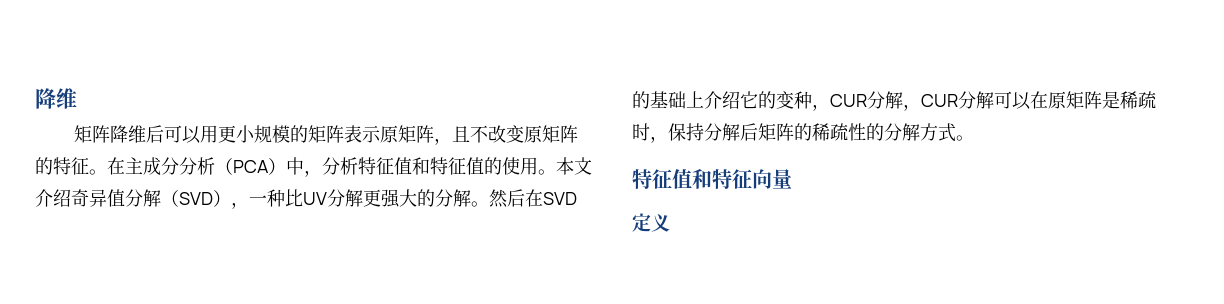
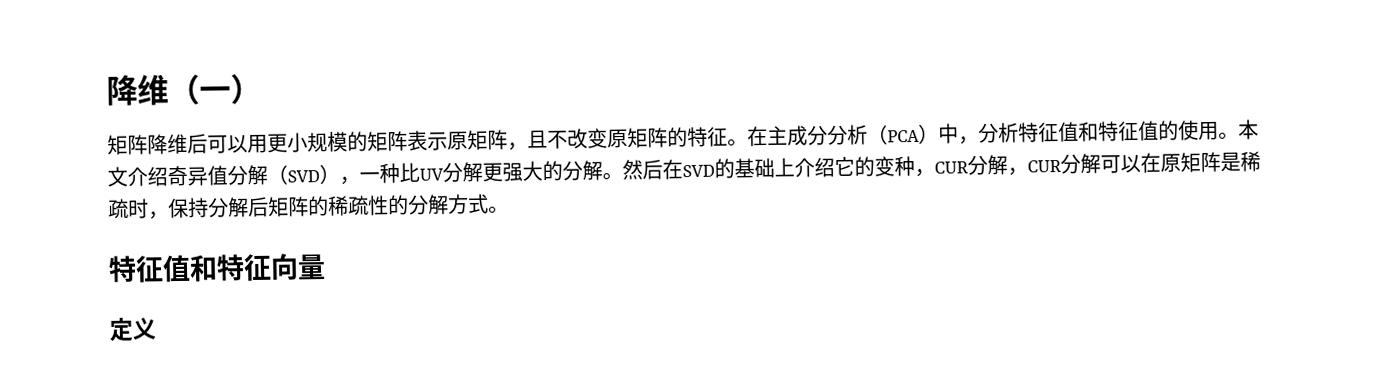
[35,88,77,109] 降维 -> [106,73,262,106] 降维（一）

